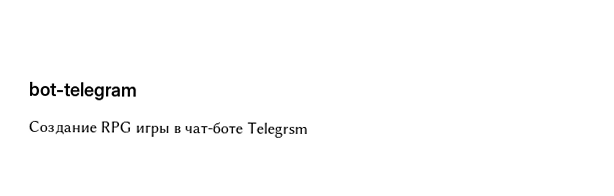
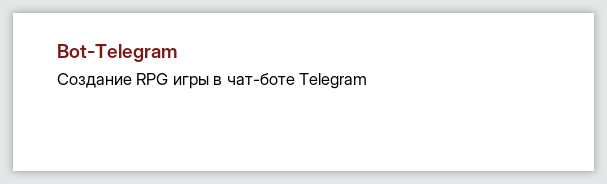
[28,81,138,101] bot-telegram -> [57,44,178,62] Bot-Telegram
[246,121,308,139] Telegrsm -> [299,73,368,89] Telegram

